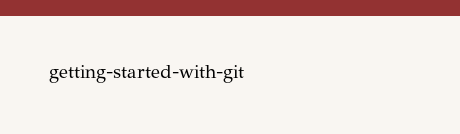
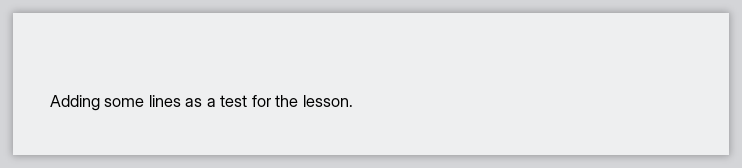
[49,65,244,83] getting-started-with-git -> [50,95,353,111] Adding some lines as a test for the lesson.

